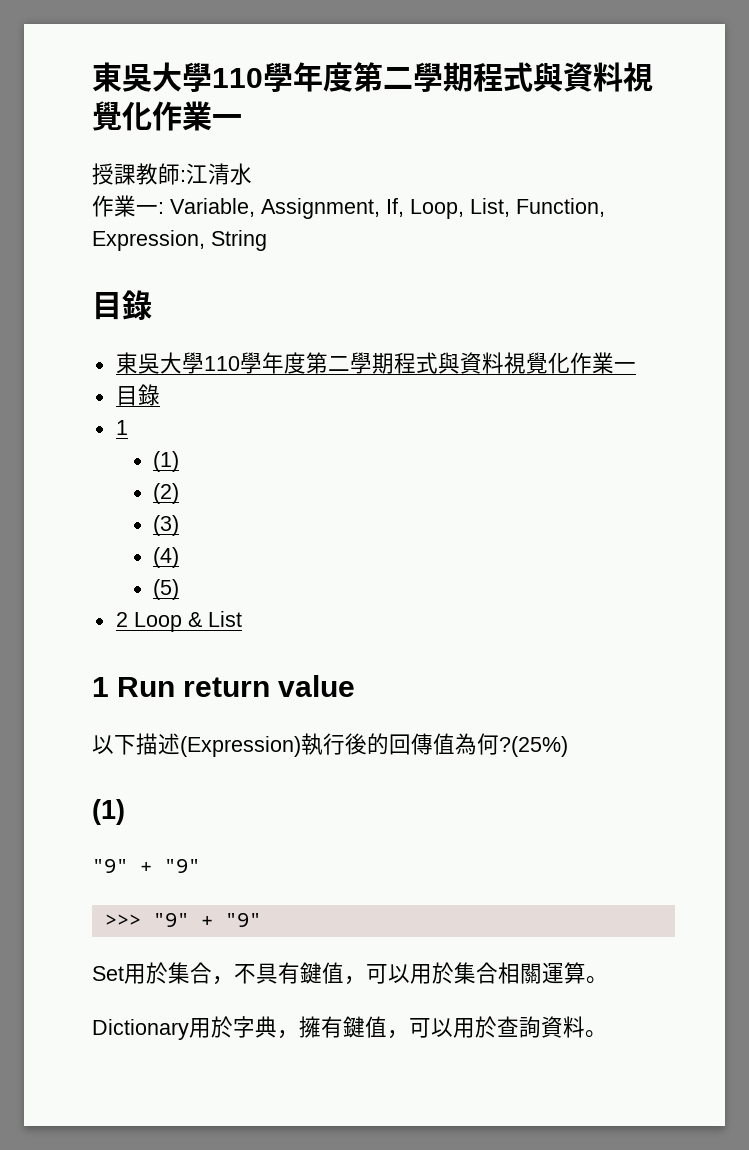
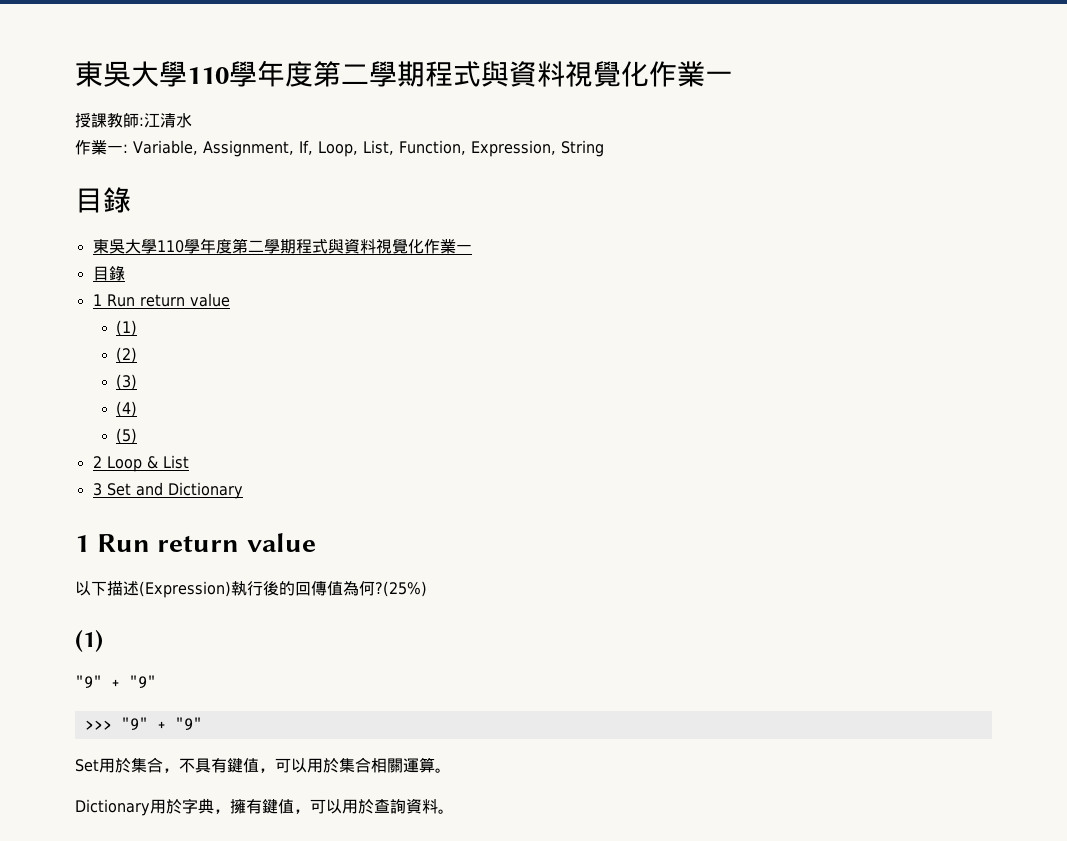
(128, 427) none -> [106,293,230,307] Run return value
(242, 619) none -> [92,482,243,499] // 3 Set and Dictionary

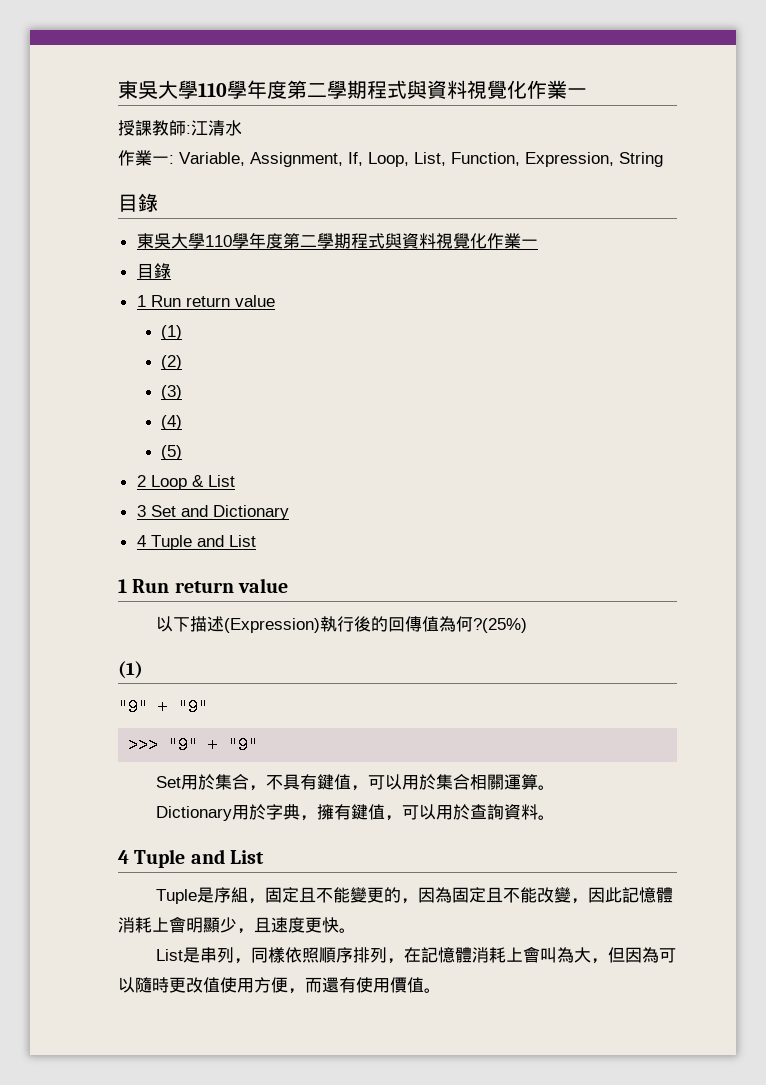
(243, 490) none -> [136,535,256,550] // 4 Tuple and List
(454, 811) none -> [118,849,265,868] [156,887,674,904] [118,916,356,934] [156,946,677,964] [118,977,441,994] // 4 Tuple and List // Tuple是序組，固定且不能變更的，因為固定且不能改變，因此記憶體消耗上會明顯少，且速度更快。 // List是串列，同樣依照順序排列，在記憶體消耗上會叫為大，但因為可以隨時更改值使用方便，而還有使用價值。

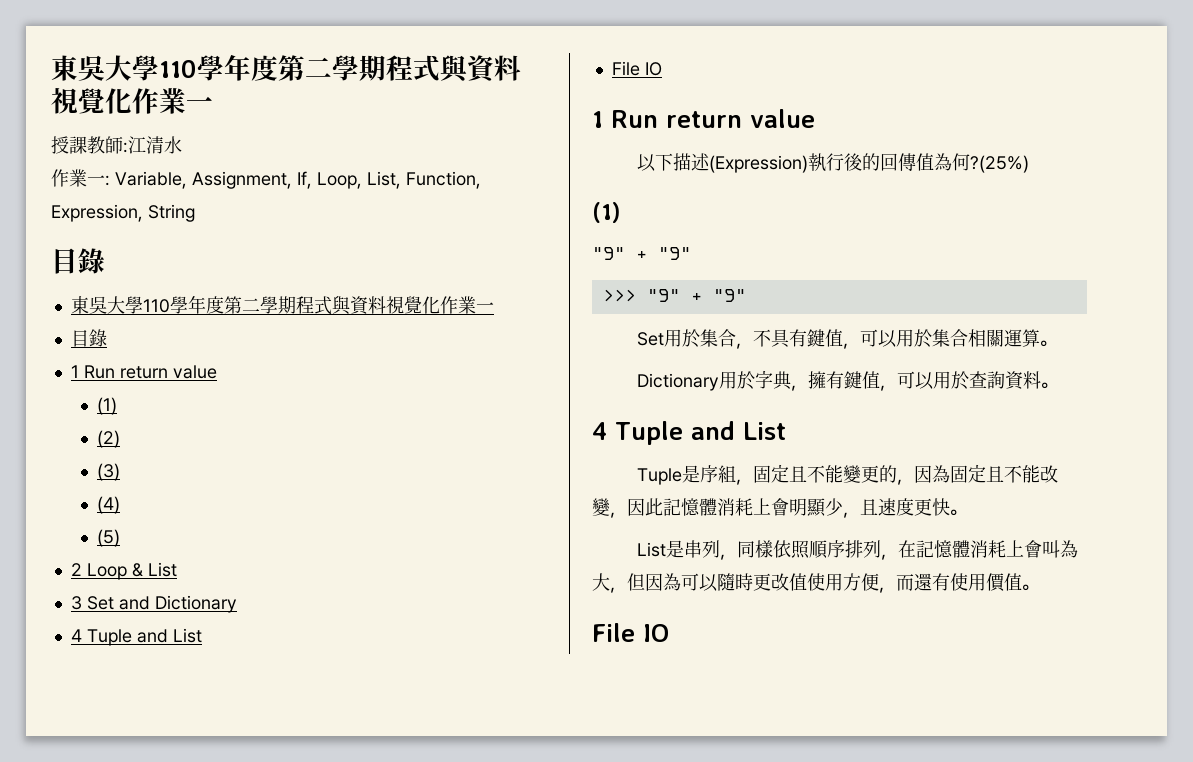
(256, 541) none -> [611,61,662,76] // File IO
(441, 990) none -> [592,623,670,642] // File IO

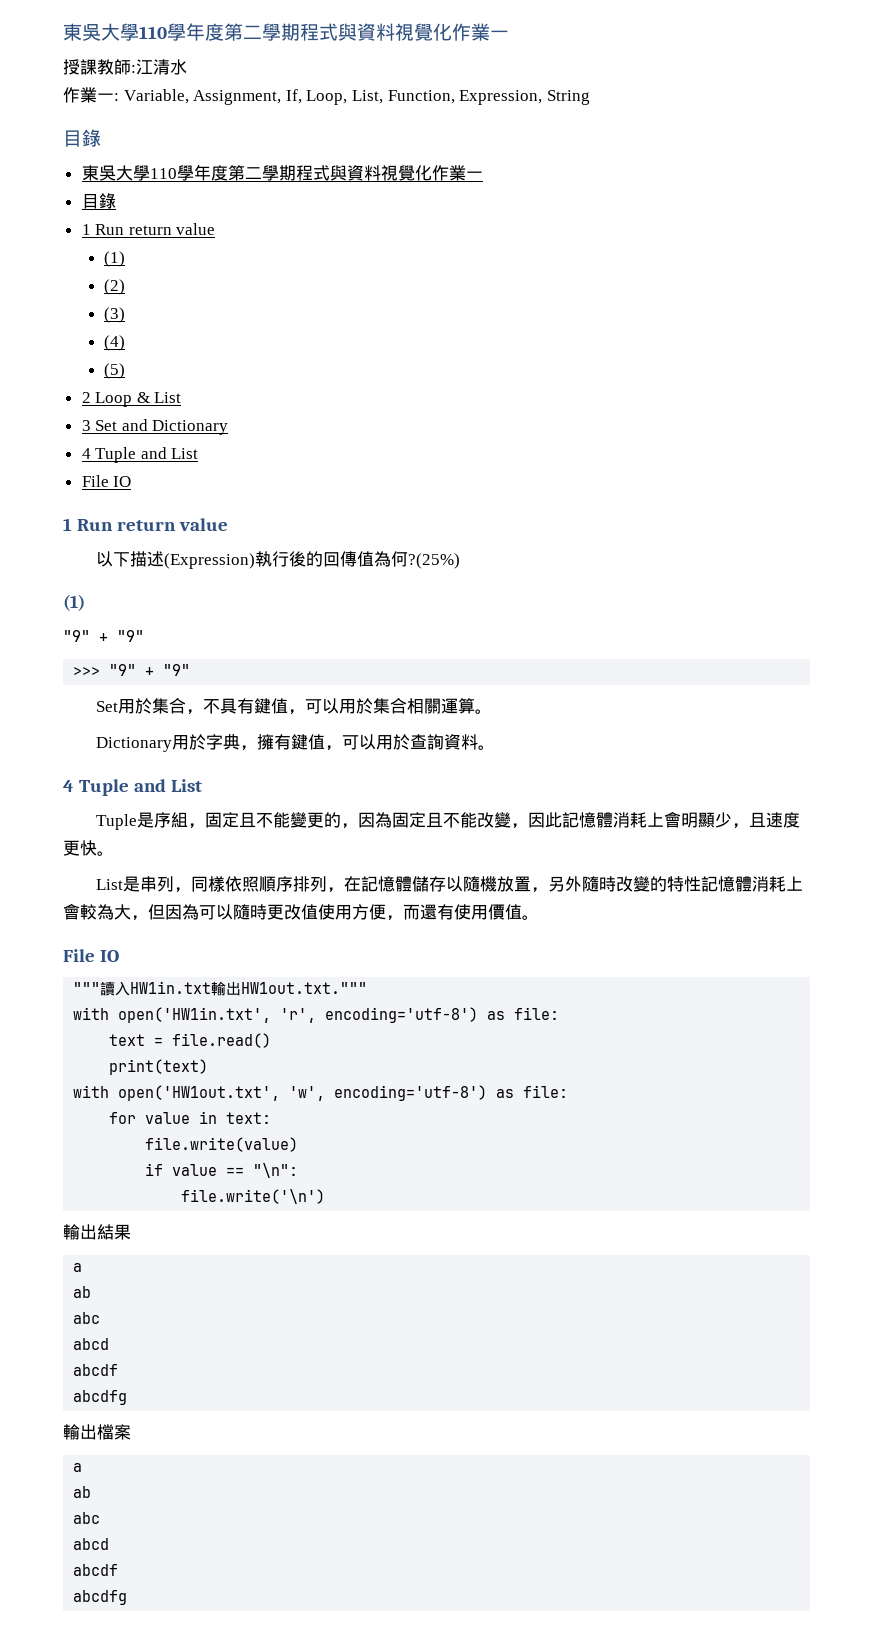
[970,540,1061,558] 消耗上會叫 -> [411,876,803,893] [63,903,97,920] 儲存以隨機放置，另外隨時改變的特性記憶體消耗上會較
(670, 633) none -> [73,981,368,996] [73,1007,560,1023] [109,1033,272,1048] [109,1059,209,1075] [73,1085,569,1101] [109,1111,272,1124] [145,1137,299,1152] [145,1163,299,1178] [181,1189,326,1204] [63,1224,131,1240] [73,1263,83,1272] [73,1286,92,1298] [73,1312,101,1324] [73,1338,110,1350] [73,1364,119,1376] [73,1390,128,1405] [63,1424,131,1440] [73,1463,83,1472] [73,1486,92,1498] [73,1512,101,1524] [73,1538,110,1550] [73,1564,119,1576] [73,1590,128,1605] // """讀入HW1in.txt輸出HW1out.txt.""" // with open('HW1in.txt', 'r', encoding='utf-8') as file: // text = file.read() // print(text) // with open('HW1out.txt', 'w', encoding='utf-8') as file: // for value in text: // file.write(value) // if value == "\n": // file.write('\n') // 輸出結果 // a // ab // abc // abcd // abcdf // abcdfg // 輸出檔案 // a // ab // abc // abcd // abcdf // abcdfg

